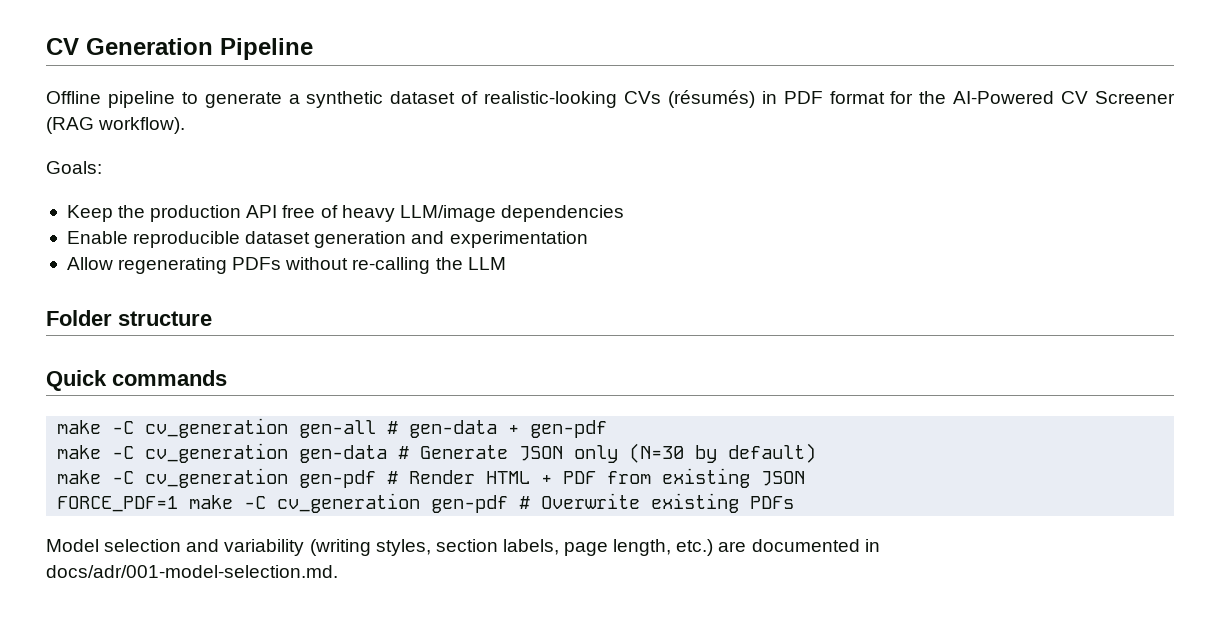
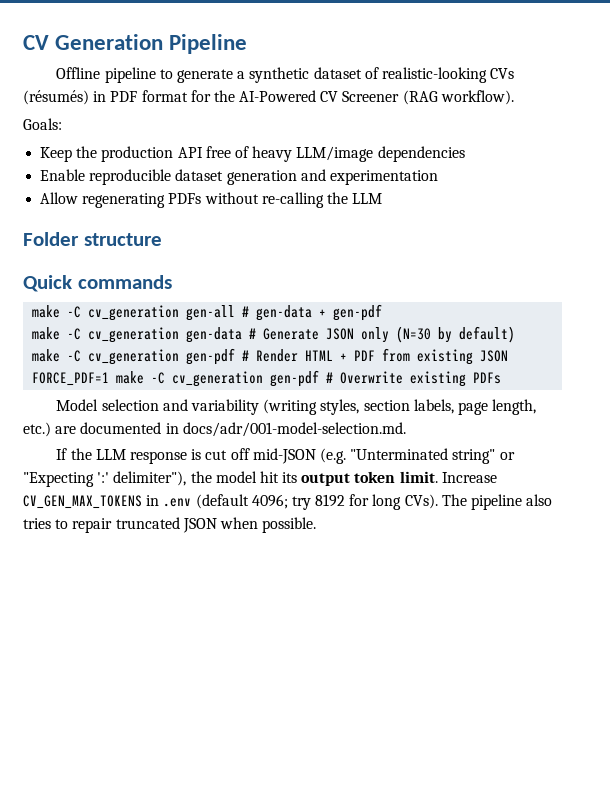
(338, 571) none -> [56,448,515,464] [23,471,497,487] [23,494,553,510] [23,517,317,533] // If the LLM response is cut off mid-JSON (e.g. "Unterminated string" or "Expecting ':' delimiter"), the model hit its output token limit. Increase CV_GEN_MAX_TOKENS in .env (default 4096; try 8192 for long CVs). The pipeline also tries to repair truncated JSON when possible.

